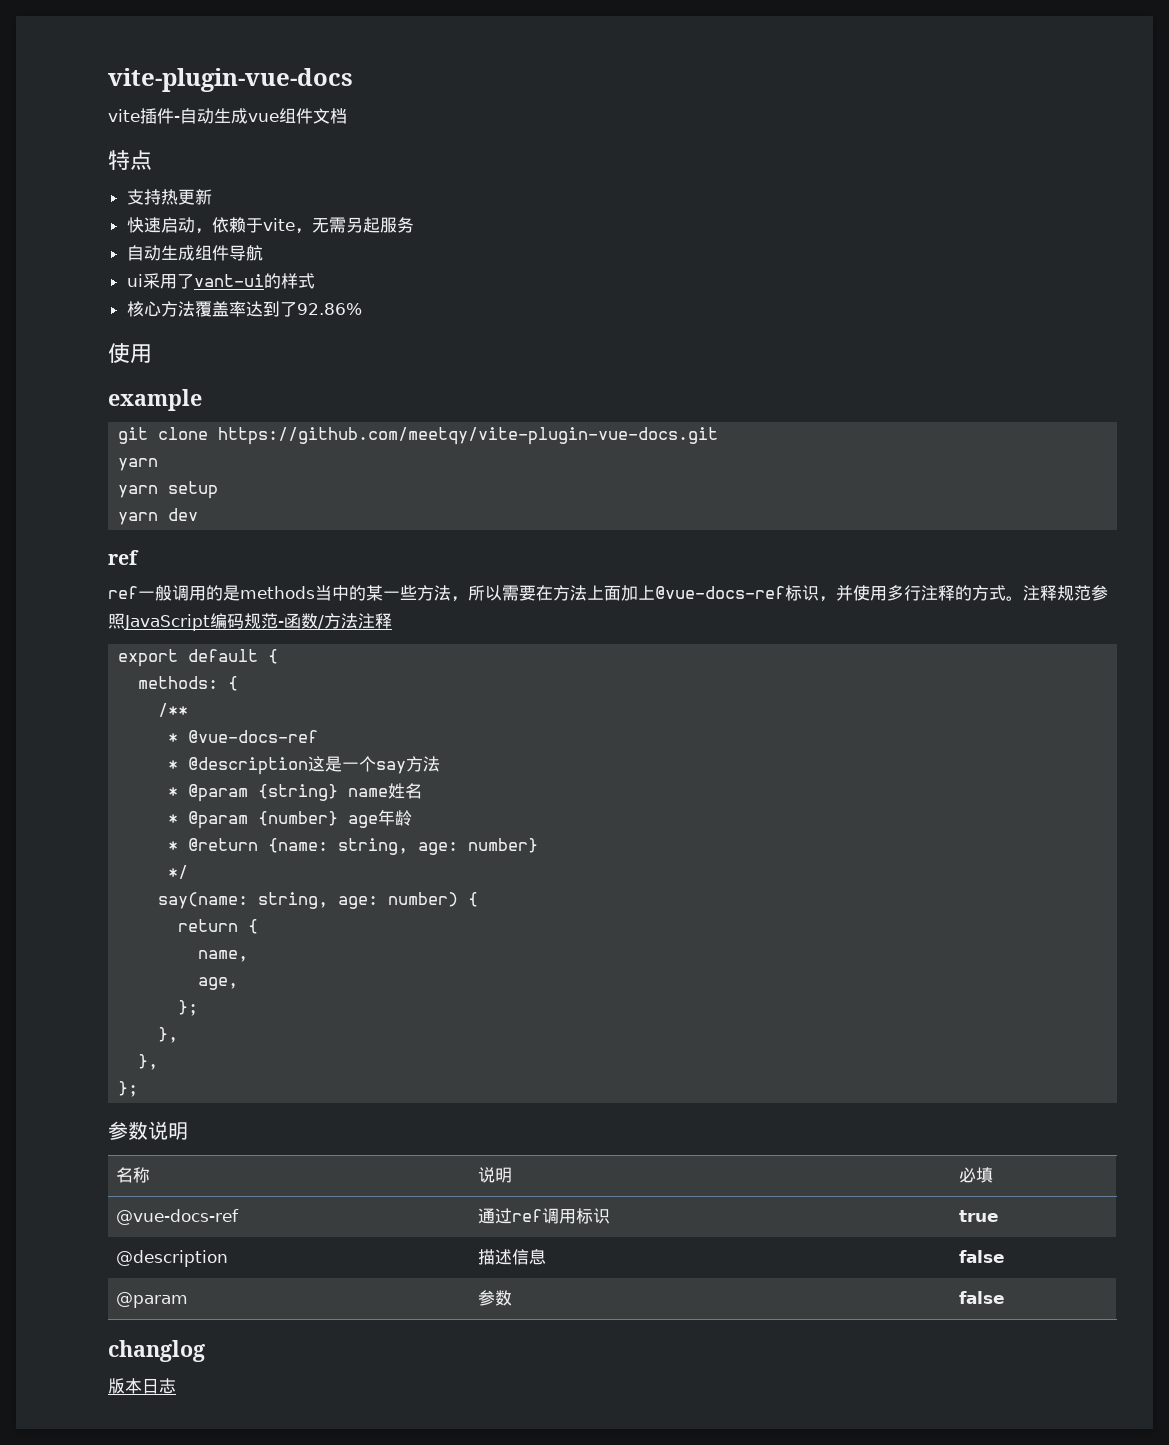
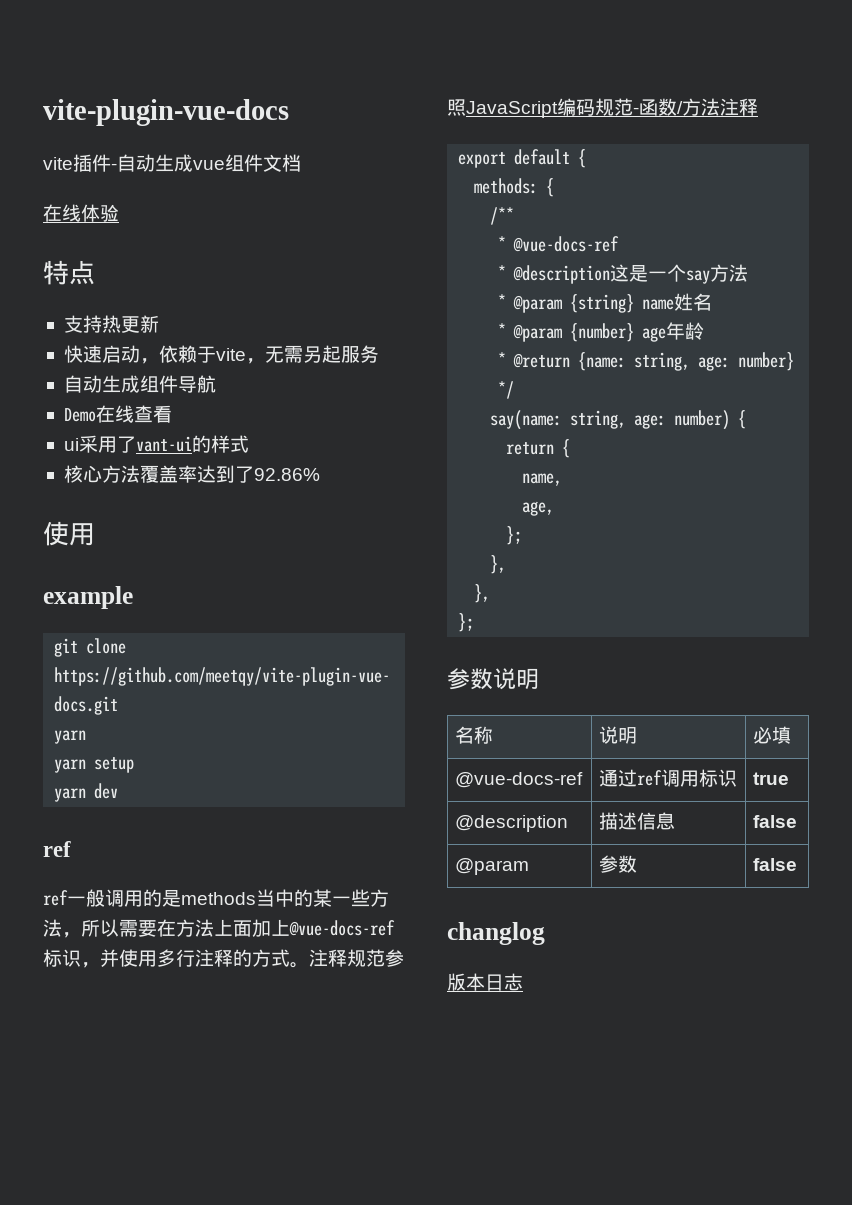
(347, 116) none -> [43,204,119,222] // 在线体验
(263, 253) none -> [63,405,172,423] // Demo在线查看

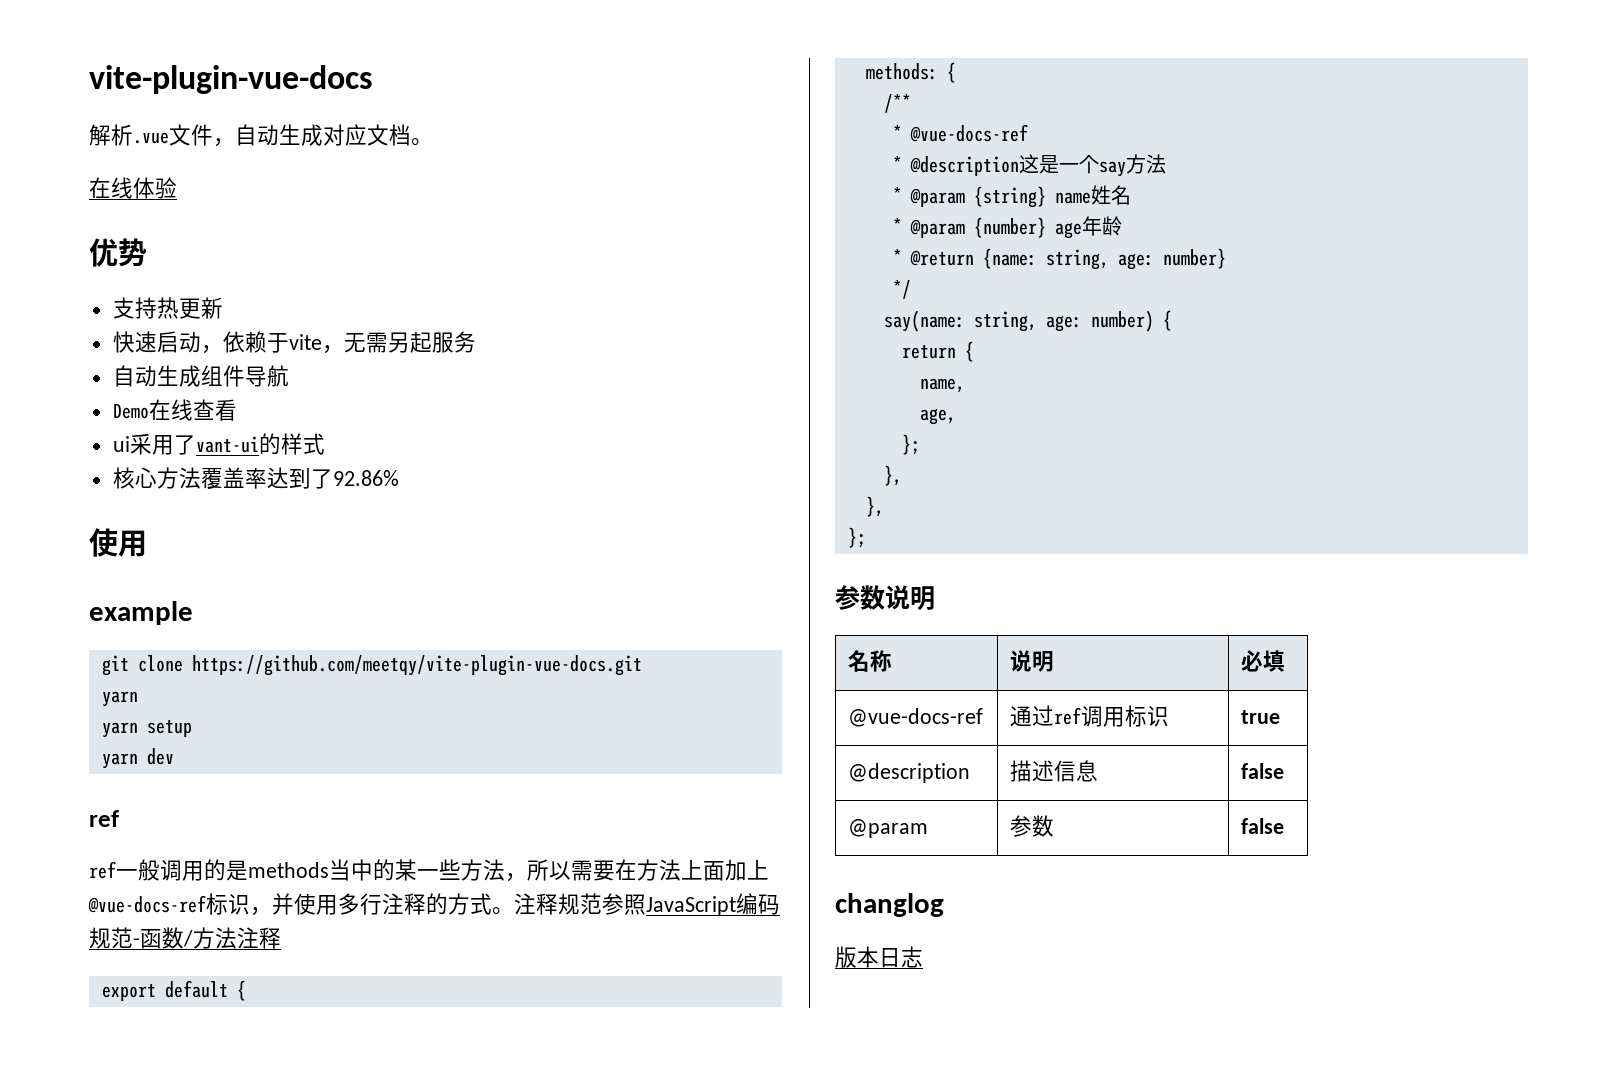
[43,154,263,172] vite插件-自动生成vue组件 -> [89,124,367,147] 解析.vue文件，自动生成对应
(301, 163) none -> [411,138,433,146] 。
[43,260,95,285] 特点 -> [89,238,147,267] 优势

